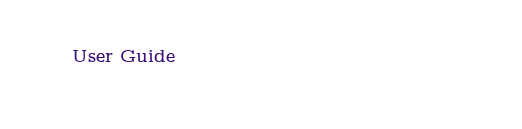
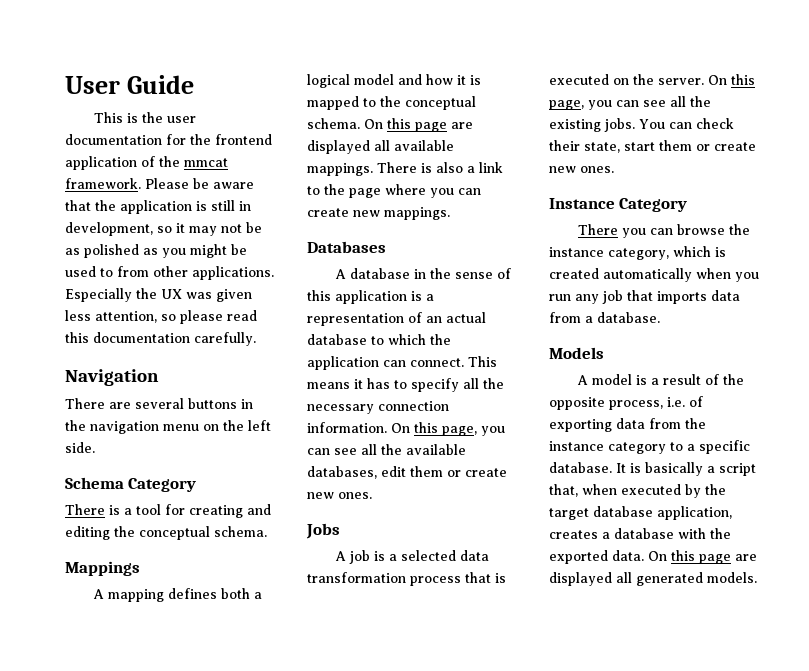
(175, 56) none -> [93,112,196,123] [65,134,272,145] [65,156,228,170] [65,178,254,189] [65,200,251,214] [65,222,262,236] [65,244,247,258] [65,266,274,280] [65,288,252,302] [65,310,257,324] [65,332,256,346] [65,369,159,386] [65,398,253,409] [65,420,271,434] [65,442,95,453] [65,477,197,492] [65,504,271,518] [65,526,267,540] [65,561,140,576] [92,588,262,602] [307,74,481,88] [307,96,476,110] [307,118,473,132] [307,140,454,154] [307,162,503,176] [307,184,481,198] [307,207,450,220] [307,241,386,253] [334,268,511,279] [307,290,434,304] [307,312,486,326] [307,334,451,345] [307,356,497,370] [307,378,504,392] [307,401,449,414] [307,422,505,436] [307,444,466,455] [307,466,507,479] [307,492,372,499] [306,523,340,539] [334,550,489,564] [307,572,506,586] [549,74,755,85] [549,96,711,110] [549,118,734,132] [549,140,756,153] [549,166,614,173] [549,198,688,212] [577,224,750,238] [549,246,726,260] [549,268,759,282] [549,290,740,304] [549,312,660,323] [549,347,604,359] [576,374,744,385] [549,396,703,410] [549,418,706,432] [549,440,750,454] [549,462,756,476] [549,484,726,498] [549,506,732,520] [549,528,731,539] [549,550,757,564] [549,572,757,586] // This is the user documentation for the frontend application of the mmcat framework. Please be aware that the application is still in development, so it may not be as polished as you might be used to from other applications. Especially the UX was given less attention, so please read this documentation carefully. // Navigation // There are several buttons in the navigation menu on the left side. // Schema Category // There is a tool for creating and editing the conceptual schema. // Mappings // A mapping defines both a logical model and how it is mapped to the conceptual schema. On this page are displayed all available mappings. There is also a link to the page where you can create new mappings. // Databases // A database in the sense of this application is a representation of an actual database to which the application can connect. This means it has to specify all the necessary connection information. On this page, you can see all the available databases, edit them or create new ones. // Jobs // A job is a selected data transformation process that is executed on the server. On this page, you can see all the existing jobs. You can check their state, start them or create new ones. // Instance Category // There you can browse the instance category, which is created automatically when you run any job that imports data from a database. // Models // A model is a result of the opposite process, i.e. of exporting data from the instance category to a specific database. It is basically a script that, when executed by the target database application, creates a database with the exported data. On this page are displayed all generated models.

